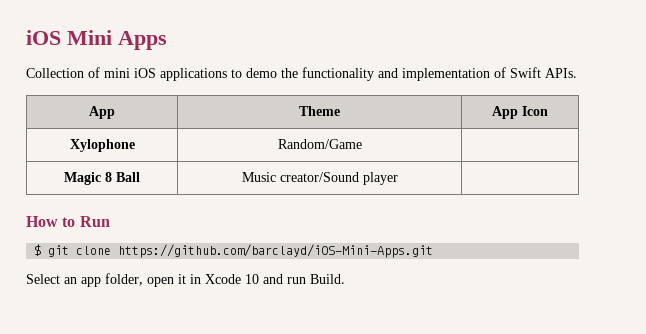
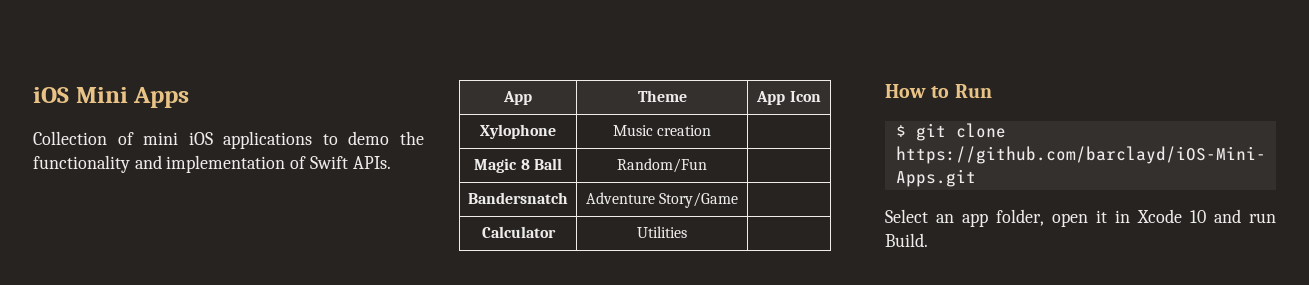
[277,139,362,149] Random/Game -> [612,125,712,136] Music creation
[241,172,398,185] Music creator/Sound player -> [617,158,707,173] [468,192,568,204] [585,192,739,208] [481,226,556,238] [637,226,687,238] Random/Fun | // Bandersnatch | Adventure Story/Game | // Calculator | Utilities

